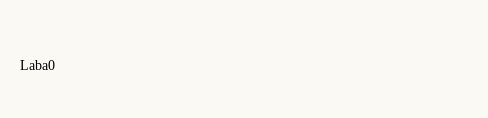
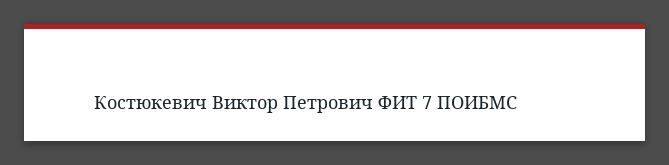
[20,60,55,70] Laba0 -> [94,96,517,113] Костюкевич Виктор Петрович ФИТ 7 ПОИБМС

